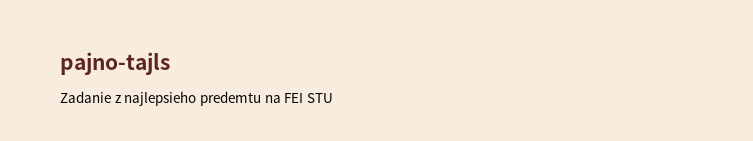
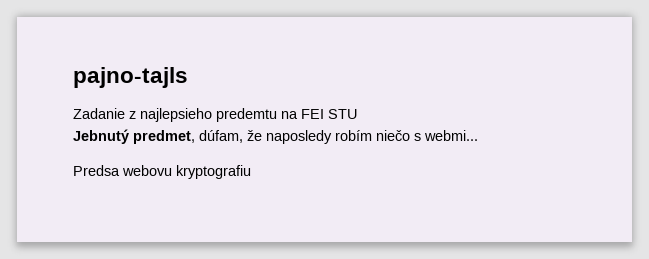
(333, 98) none -> [73,129,478,144] [73,165,251,179] // Jebnutý predmet, dúfam, že naposledy robím niečo s webmi... // Predsa webovu kryptografiu

